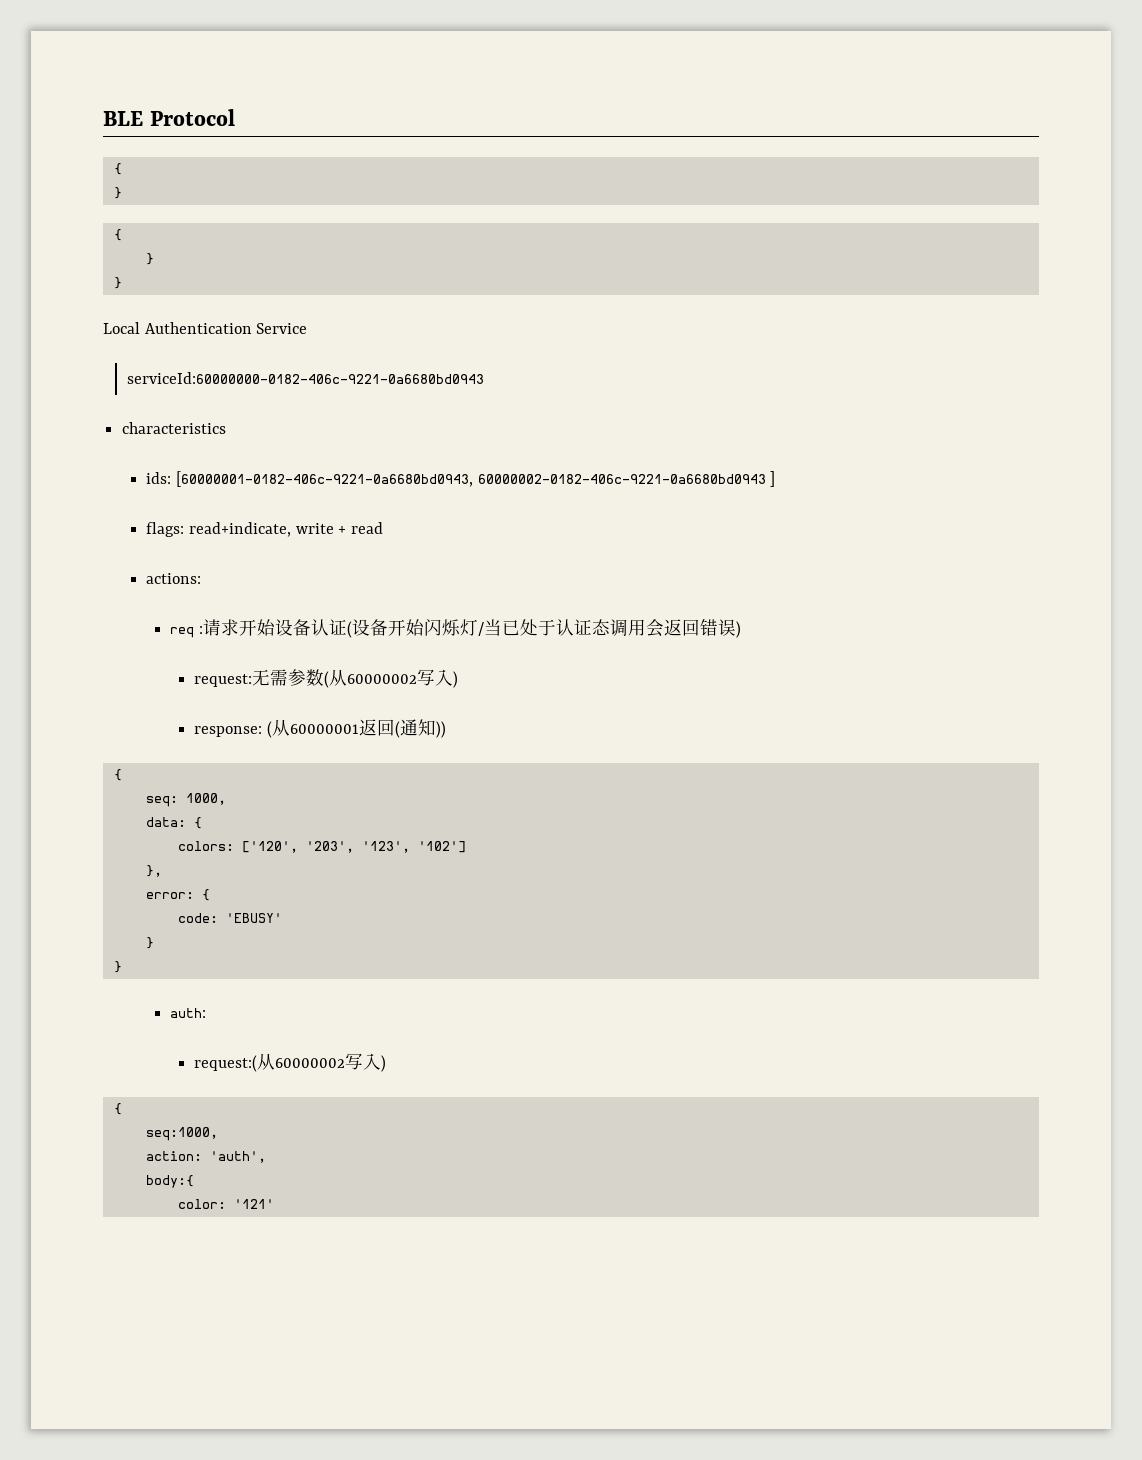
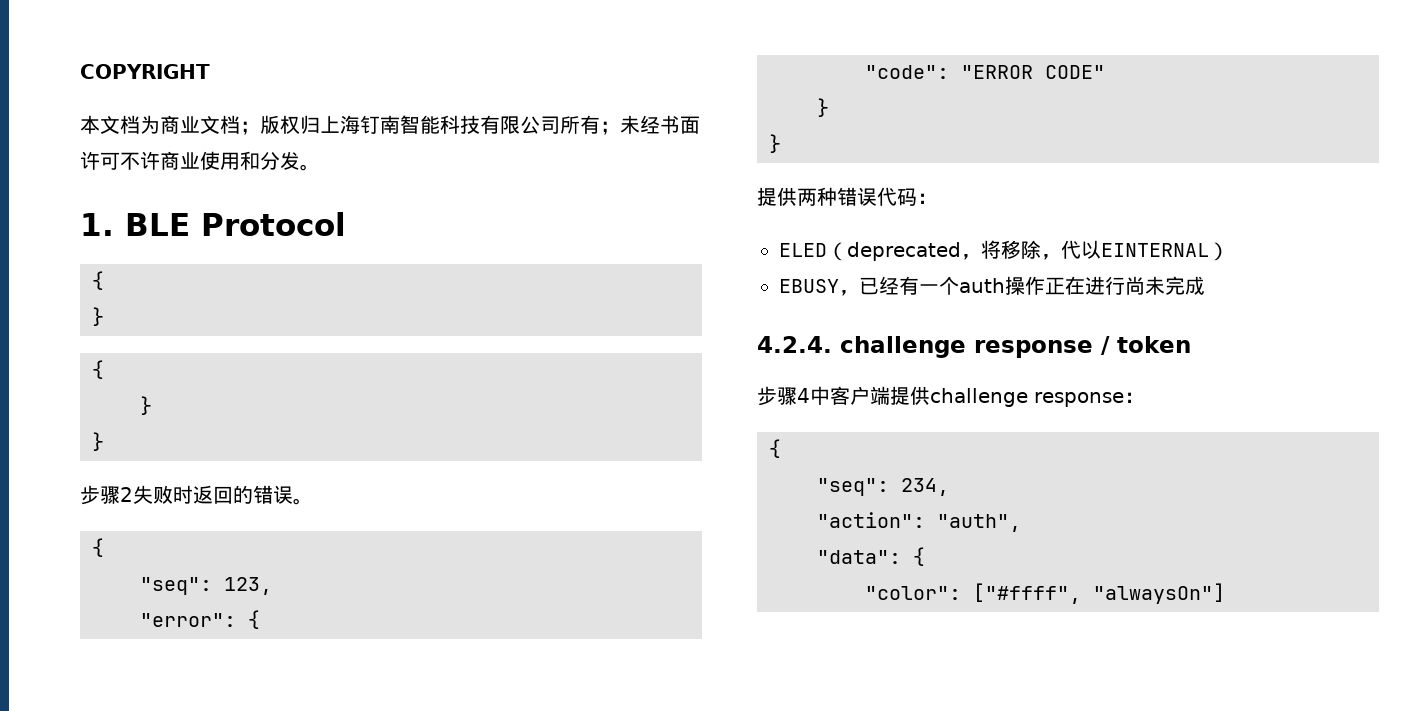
(103, 118) none -> [80,64,210,79] [80,115,700,135] [80,151,320,171] [80,213,114,236] COPYRIGHT // 本文档为商业文档；版权归上海钉南智能科技有限公司所有；未经书面许可不许商业使用和分发。 // 1.
[103,322,308,334] [127,372,485,384] [122,422,227,434] [146,471,776,487] [146,522,384,537] [146,573,202,584] [170,619,742,638] [194,669,459,688] [194,719,447,738] [113,769,122,781] [145,793,226,807] [145,817,202,829] [177,841,466,853] [145,865,162,877] [145,889,210,901] [177,913,282,923] [145,937,154,949] [113,961,122,973] [170,1008,207,1018] [194,1053,387,1072] [113,1103,122,1115] [145,1127,218,1141] [145,1151,266,1163] [145,1175,194,1188] [177,1199,274,1209] Local Authentication Service // serviceId:60000000-0182-406c-9221-0a6680bd0943 // characteristics // ids: [60000001-0182-406c-9221-0a6680bd0943, 60000002-0182-406c-9221-0a6680bd0943 ] // flags: read+indicate, write + read // actions: // req :请求开始设备认证(设备开始闪烁灯/当已处于认证态调用会返回错误) // request:无需参数(从60000002写入) // response: (从60000001返回(通知)) // { // seq: 1000, // data: { // colors: ['120', '203', '123', '102'] // }, // error: { // code: 'EBUSY' // } // } // auth: // request:(从60000002写入) // { // seq:1000, // action: 'auth', // body:{ // color: '121' -> [80,485,313,505] [92,538,104,557] [140,577,272,595] [140,610,260,629] [865,65,1105,79] [817,98,829,117] [769,134,781,153] [757,187,937,206] [779,240,1229,261] [779,276,1205,296] [757,336,1191,358] [757,386,1144,407] [769,439,781,458] [817,478,949,496] [817,512,1021,532] [817,547,925,566] [865,583,1225,604] 步骤2失败时返回的错误。 // { // "seq": 123, // "error": { // "code": "ERROR CODE" // } // } // 提供两种错误代码： // ELED（deprecated，将移除，代以EINTERNAL） // EBUSY，已经有一个auth操作正在进行尚未完成 // 4.2.4. challenge response / token // 步骤4中客户端提供challenge response： // { // "seq": 234, // "action": "auth", // "data": { // "color": ["#ffff", "alwaysOn"]

